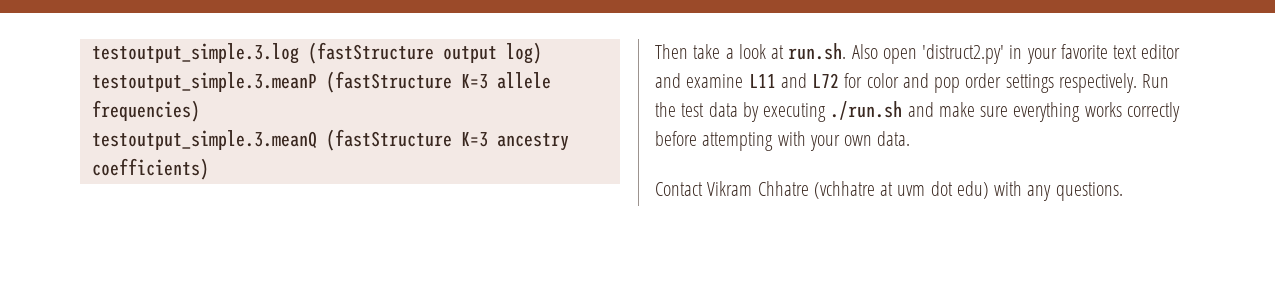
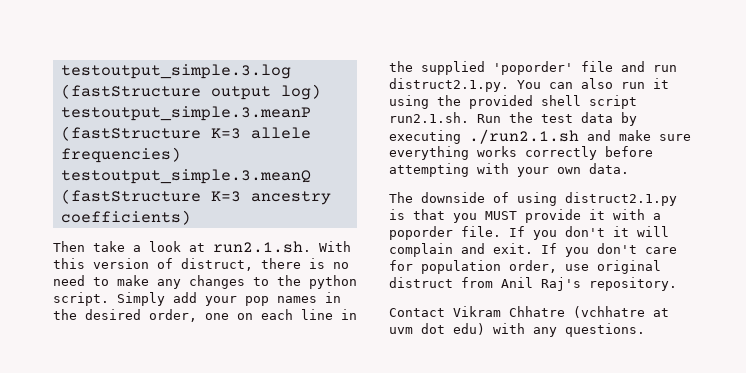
[788,43,1181,64] [655,73,1137,93] run.sh. Also open 'distruct2.py' in your favorite text editor and examine L11 and L72 for color and pop order settings respectively. -> [213,241,351,253] [53,258,349,271] [53,275,357,289] [53,292,341,306] [53,309,357,322] [389,61,677,75] [389,78,669,92] [389,95,637,109] [389,112,469,123] run2.1.sh. With this version of distruct, there is no need to make any changes to the python script. Simply add your pop names in the desired order, one on each line in the supplied 'poporder' file and run distruct2.1.py. You can also run it using the provided shell script run2.1.sh.
[830,101,903,120] ./run.sh -> [469,129,579,144] ./run2.1.sh
(911, 138) none -> [389,192,677,206] [389,209,661,223] [389,226,669,240] [389,243,677,257] [389,260,661,274] [389,277,677,291] // The downside of using distruct2.1.py is that you MUST provide it with a poporder file. If you don't it will complain and exit. If you don't care for population order, use original distruct from Anil Raj's repository.

